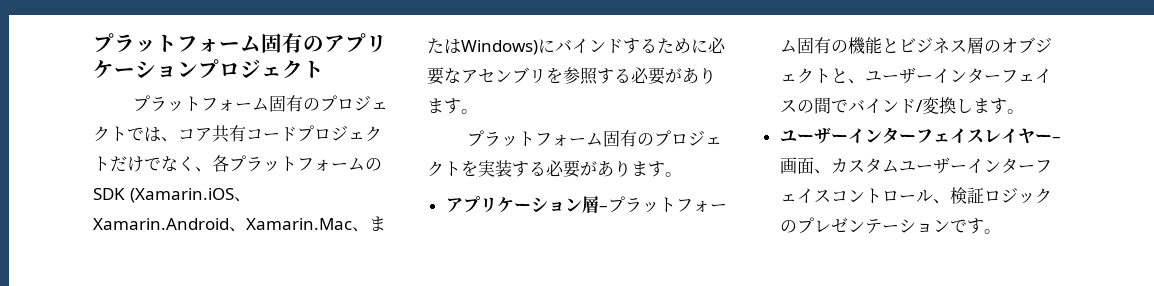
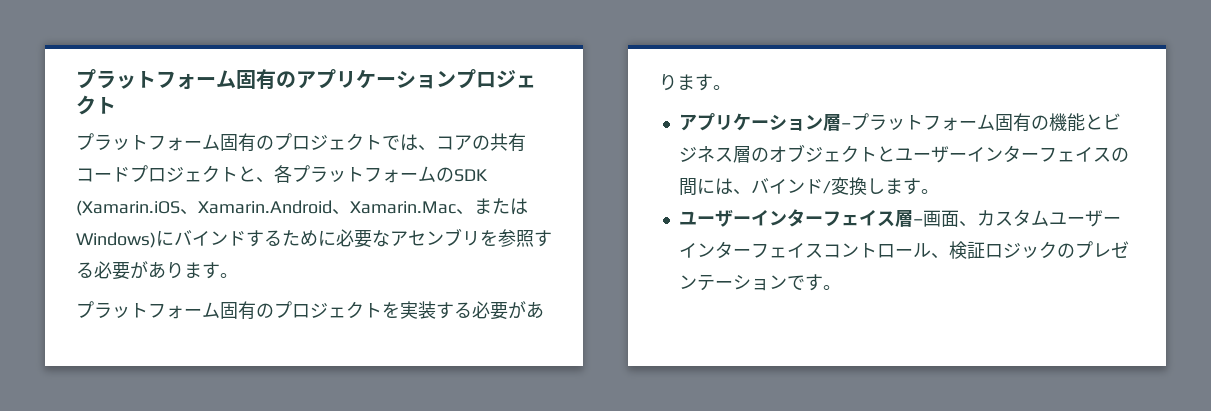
(212, 134) none -> [472,135,490,150] の
[110,156,195,172] だけでなく -> [238,166,256,182] と
[847,79,865,84] 、 -> (895, 154) none
[830,99,848,113] で -> [696,178,751,195] には、
[983,128,1052,144] レイヤー -> [894,210,913,227] 層

